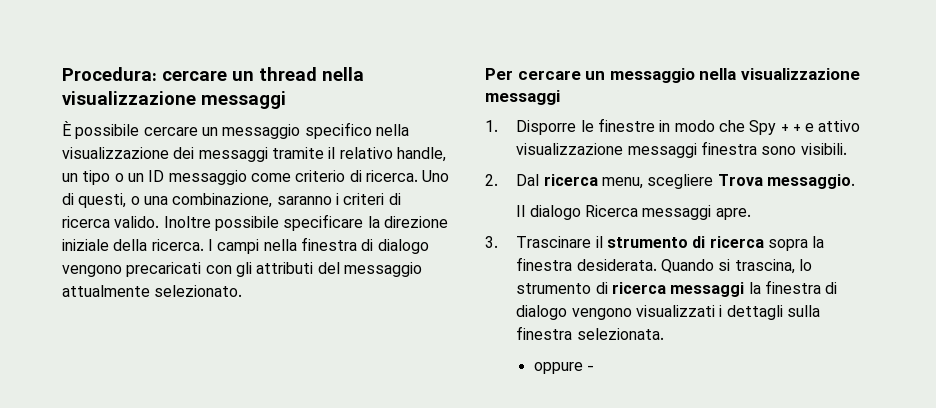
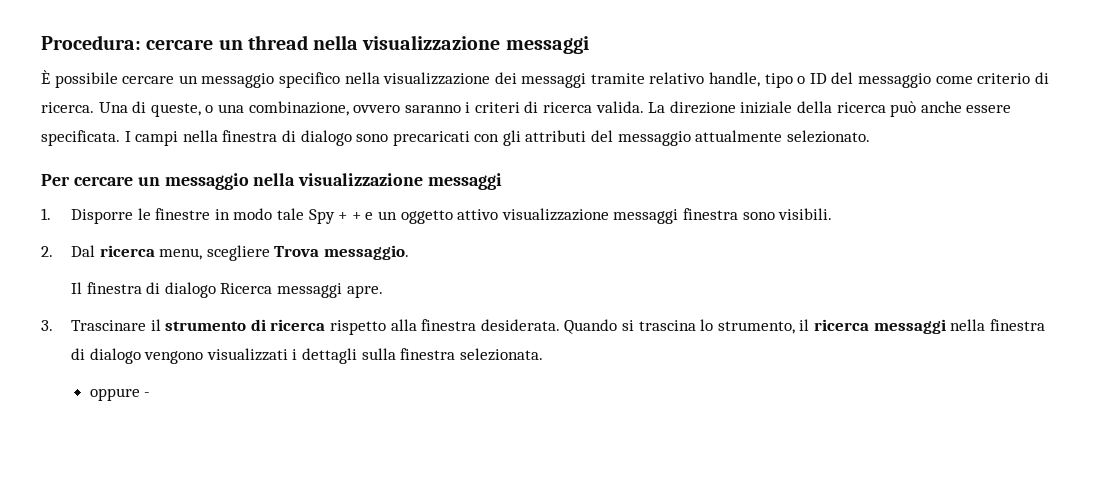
[328,147,336,159] il -> (645, 78) none
[62,173,78,182] un -> (761, 79) none
[127,170,165,182] un ID -> [809,72,854,84] ID del
[422,170,450,182] [62,193,127,208] Uno di questi, -> [98,101,201,117] Una di queste,
(273, 200) none -> [353,105,401,113] ovvero
[114,214,448,231] [62,239,204,251] valido. Inoltre possibile specificare la direzione iniziale della ricerca. -> [595,101,1012,117] [41,130,120,146] valida. La direzione iniziale della ricerca può anche essere specificata.
[62,265,122,277] vengono -> [356,134,389,142] sono
[718,120,745,132] che -> [277,208,305,220] tale
(815, 127) none -> [378,210,453,224] un oggetto
(526, 211) none -> [86,282,161,294] finestra di
[767,236,825,251] sopra la -> [330,319,417,335] rispetto alla
[734,259,812,274] [516,282,608,294] trascina, lo strumento di -> [638,319,810,334] trascina lo strumento, il
[748,282,761,294] la -> [950,319,986,331] nella

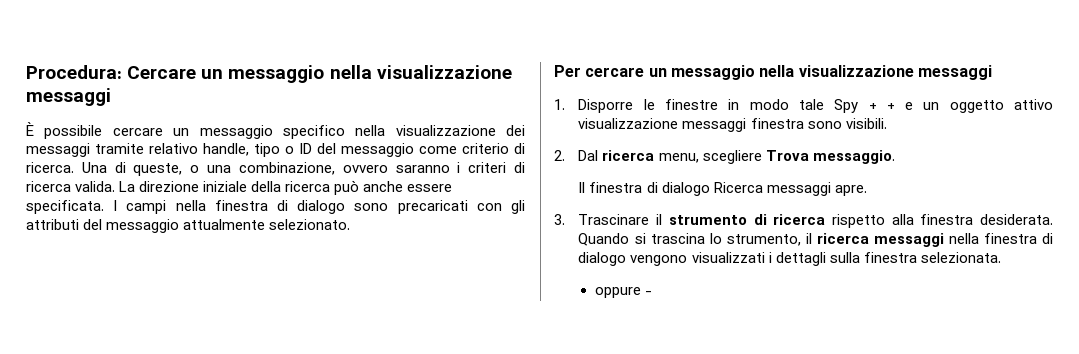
[146,35,308,50] cercare un thread -> [127,65,325,83] Cercare un messaggio

